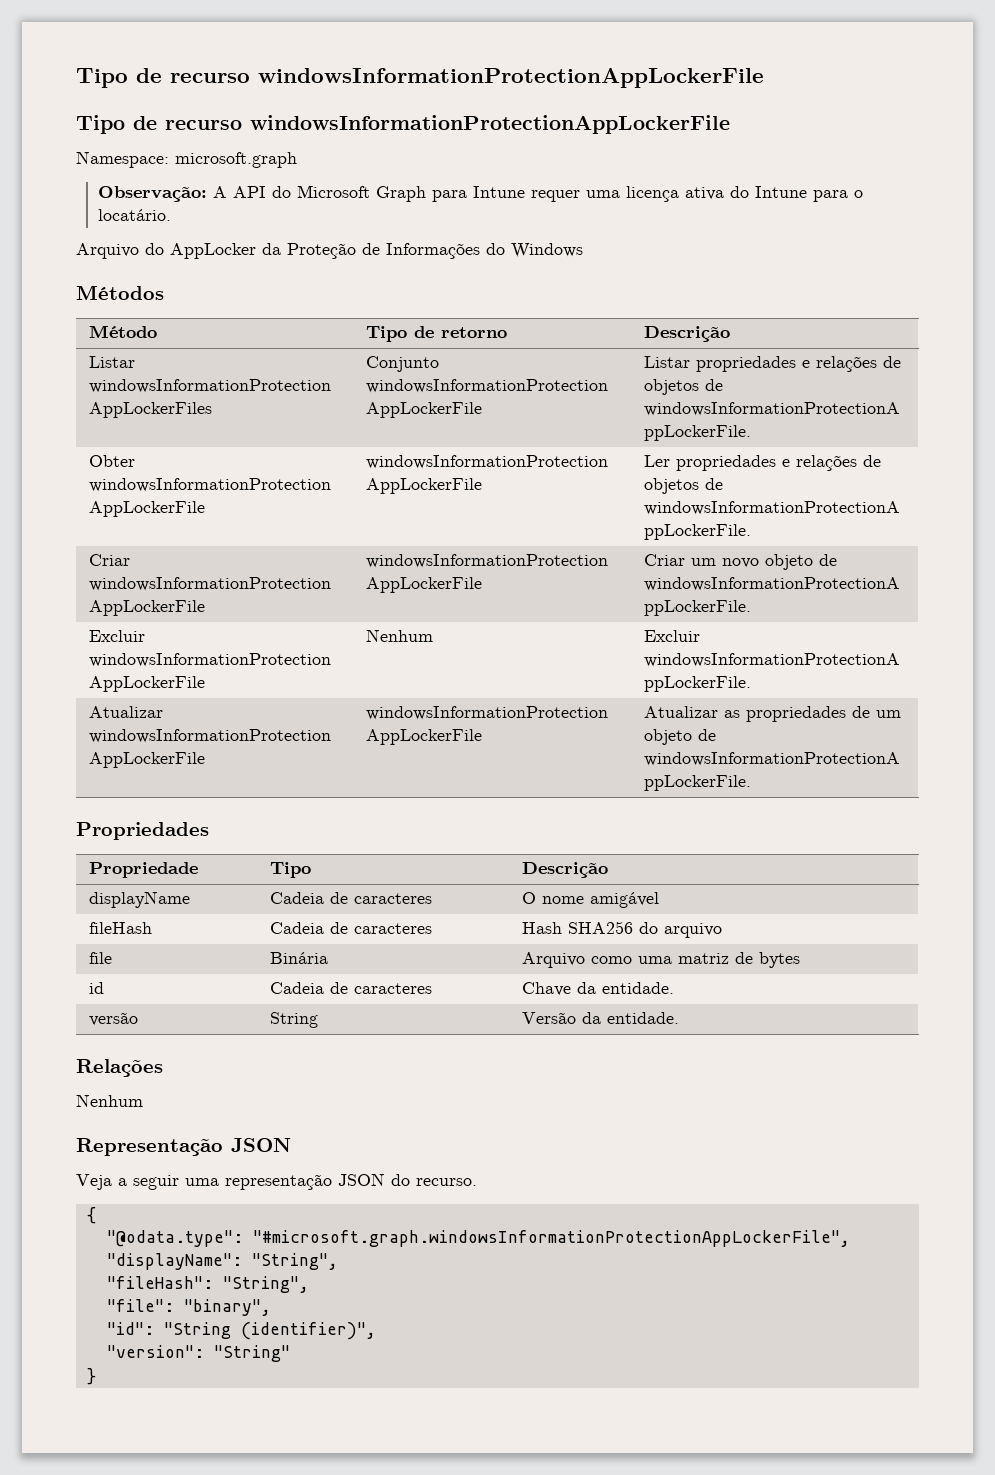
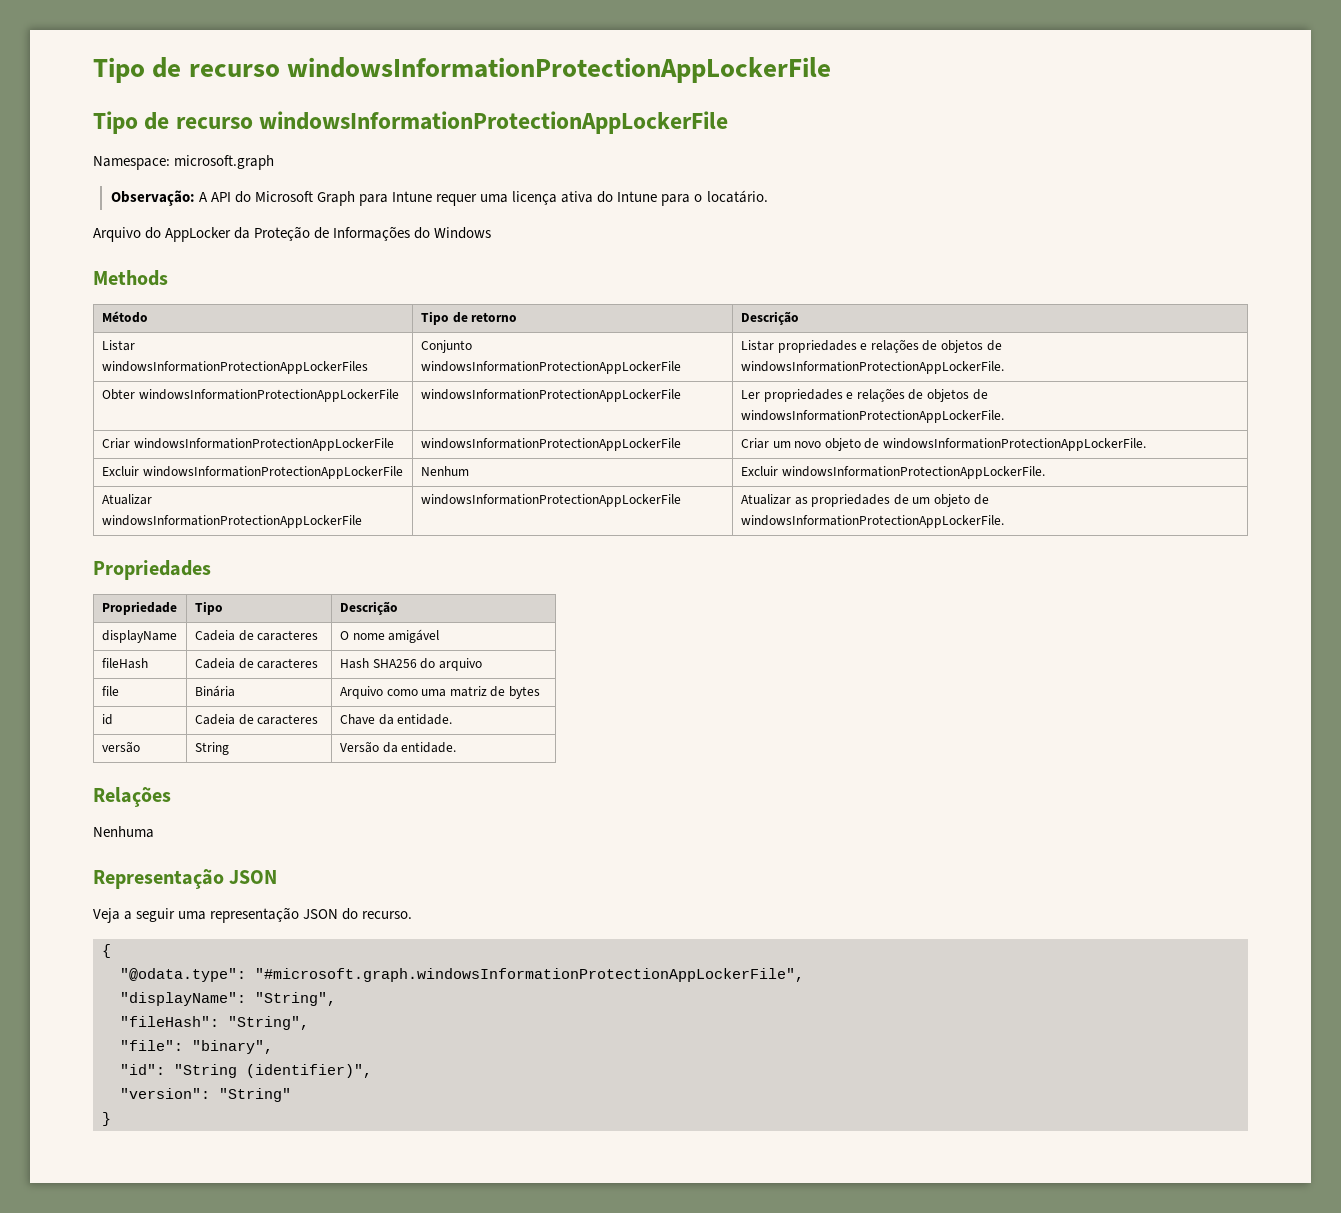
[76,285,164,300] Métodos -> [93,270,168,286] Methods
[76,1094,143,1107] Nenhum -> [93,826,154,838] Nenhuma

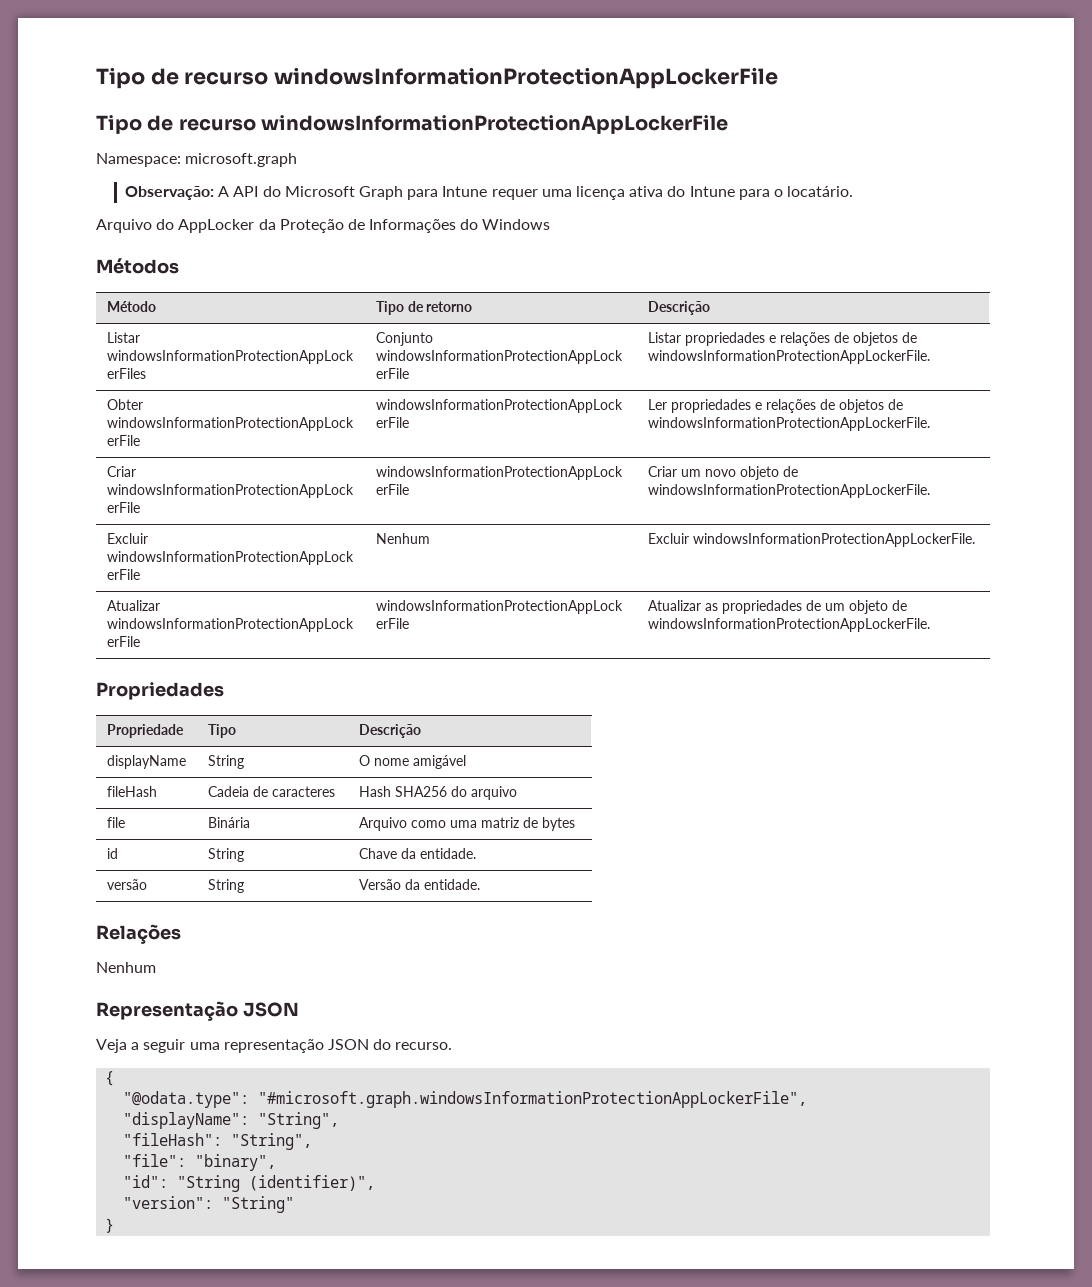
[93,270,168,286] Methods -> [96,258,179,274] Métodos
[194,630,319,641] Cadeia de caracteres -> [207,755,244,769] String
[194,714,319,725] Cadeia de caracteres -> [207,848,244,862] String
[93,826,154,838] Nenhuma -> [96,962,156,973] Nenhum

